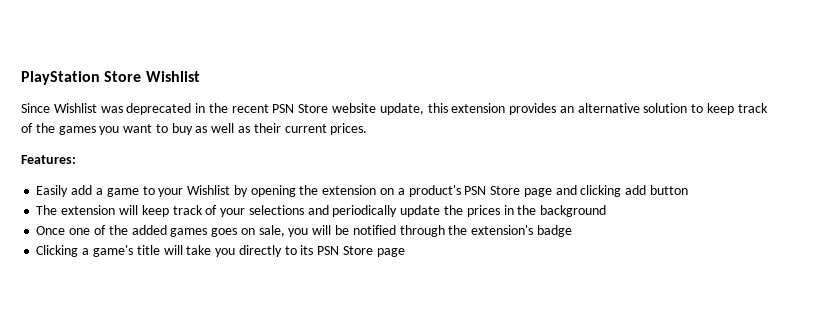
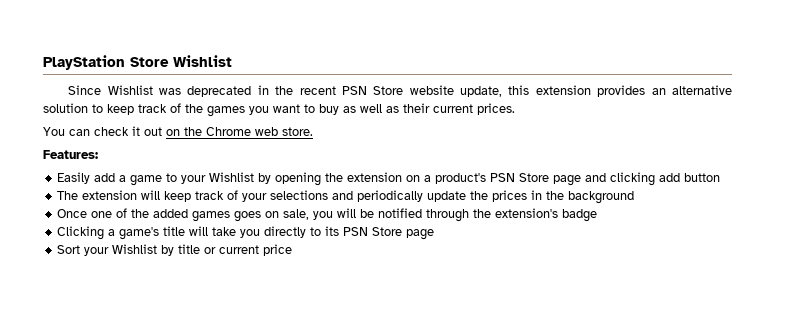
(368, 129) none -> [43,126,313,136] // You can check it out on the Chrome web store.
(405, 252) none -> [57,244,293,256] // Sort your Wishlist by title or current price

